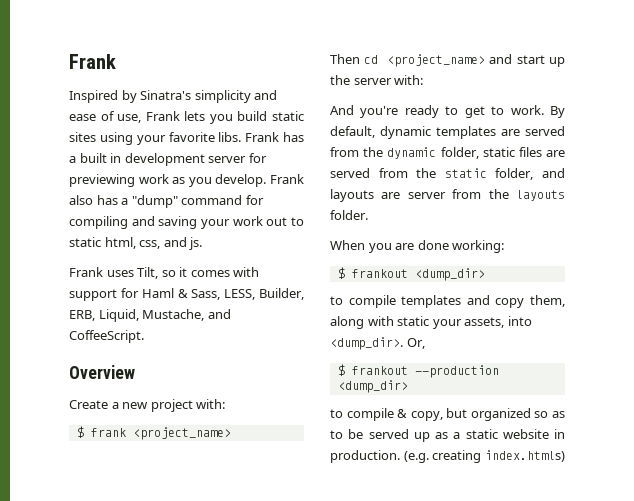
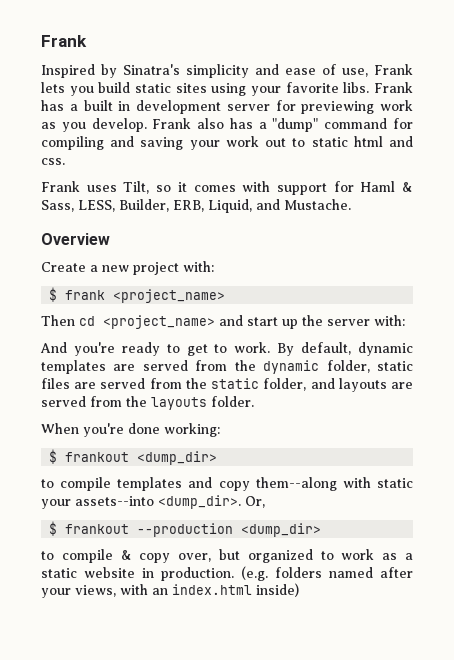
[104,237,203,250] html, css, and js. -> [353,136,414,147] [41,158,65,165] html and css.
[142,309,231,321] [69,330,144,343] Mustache, and CoffeeScript. -> [256,199,351,210] and Mustache.
[407,192,446,199] server -> [41,396,86,407] served
[368,243,415,253] you are -> [83,423,124,437] you're
[530,295,565,307] [330,316,364,329] them, along -> [255,477,337,491] them--along
[464,316,532,328] assets, into -> [75,496,154,506] assets--into
[410,408,565,421] [330,429,430,442] copy, but organized so as to be served up -> [139,549,375,563] copy over, but organized to work
[432,450,565,463] creating index.htmls) -> [275,567,413,578] [41,583,299,598] folders named after your views, with an index.html inside)

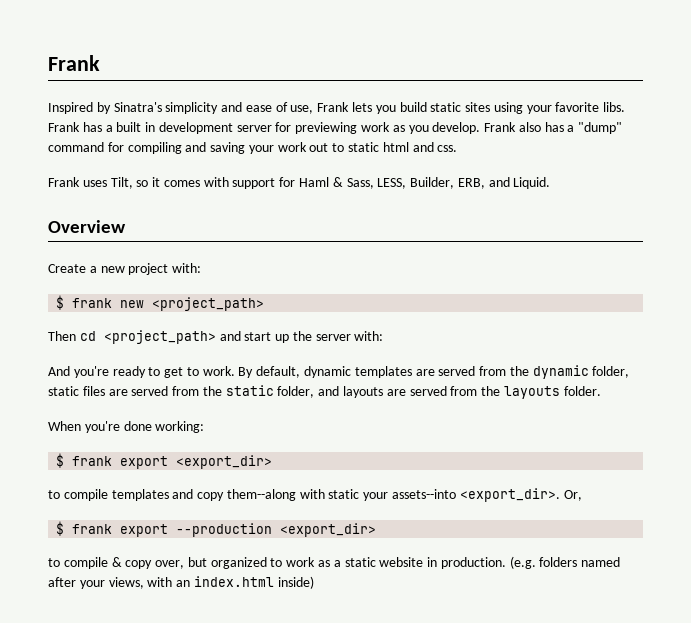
[208,199,351,213] Liquid, and Mustache. -> [488,177,551,189] and Liquid.
[113,289,226,303] <project_name> -> [120,297,265,311] new <project_path>
[103,315,215,329] <project_name> -> [103,330,216,344] <project_path>
[65,451,218,465] frankout <dump_dir> -> [72,455,273,469] frank export <export_dir>
[158,495,241,509] <dump_dir>. -> [459,488,560,502] <export_dir>.
[65,523,322,537] frankout --production <dump_dir> -> [72,523,377,537] frank export --production <export_dir>

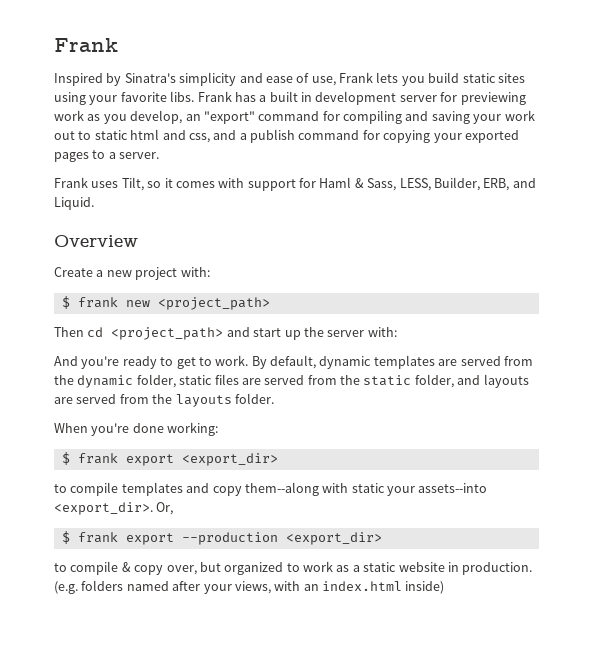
[432,122,623,134] develop. Frank also has a "dump" -> [130,110,255,124] develop, an "export"
[437,145,458,152] css. -> [188,129,519,143] [54,150,160,162] css, and a publish command for copying your exported pages to a server.

